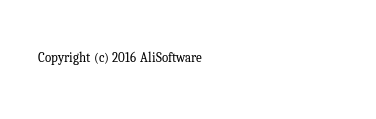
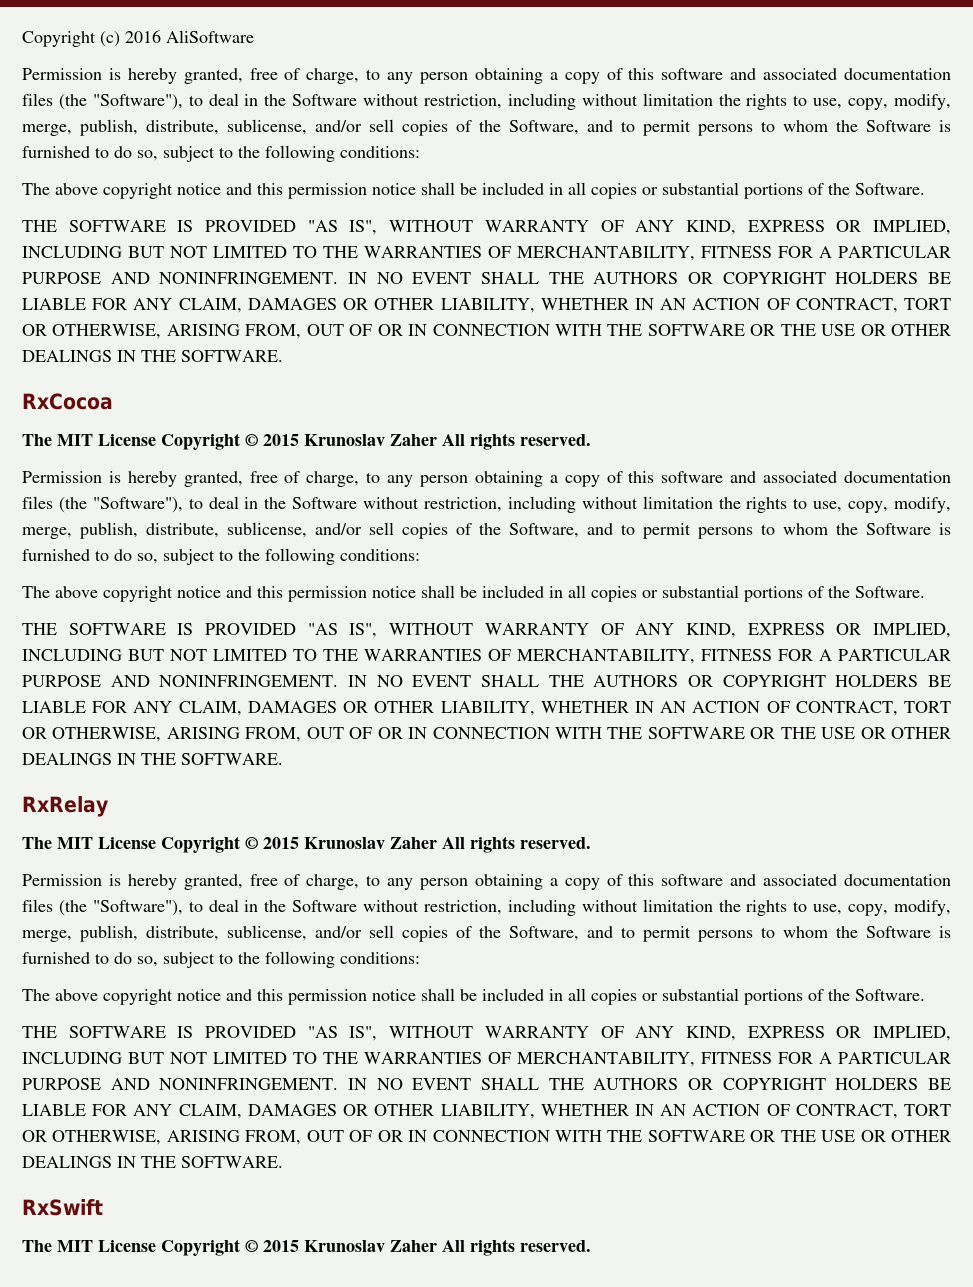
(202, 56) none -> [22,68,952,84] [22,93,952,110] [22,119,951,136] [22,145,420,162] [22,182,925,199] [22,220,952,235] [22,246,951,261] [22,272,951,284] [22,298,951,313] [22,324,951,339] [22,350,283,362] [22,393,113,410] [22,433,591,450] [22,471,952,487] [22,496,952,513] [22,522,951,539] [22,548,420,565] [22,585,925,602] [22,623,952,638] [22,649,951,664] [22,675,951,687] [22,701,951,716] [22,727,951,742] [22,753,283,765] [22,796,108,817] [22,836,591,853] [22,874,952,890] [22,899,952,916] [22,925,951,942] [22,951,420,968] [22,988,925,1005] [22,1026,952,1041] [22,1052,951,1067] [22,1078,951,1090] [22,1104,951,1119] [22,1130,951,1145] [22,1156,283,1168] [22,1199,103,1216] [22,1239,591,1256] // Permission is hereby granted, free of charge, to any person obtaining a copy of this software and associated documentation files (the "Software"), to deal in the Software without restriction, including without limitation the rights to use, copy, modify, merge, publish, distribute, sublicense, and/or sell copies of the Software, and to permit persons to whom the Software is furnished to do so, subject to the following conditions: // The above copyright notice and this permission notice shall be included in all copies or substantial portions of the Software. // THE SOFTWARE IS PROVIDED "AS IS", WITHOUT WARRANTY OF ANY KIND, EXPRESS OR IMPLIED, INCLUDING BUT NOT LIMITED TO THE WARRANTIES OF MERCHANTABILITY, FITNESS FOR A PARTICULAR PURPOSE AND NONINFRINGEMENT. IN NO EVENT SHALL THE AUTHORS OR COPYRIGHT HOLDERS BE LIABLE FOR ANY CLAIM, DAMAGES OR OTHER LIABILITY, WHETHER IN AN ACTION OF CONTRACT, TORT OR OTHERWISE, ARISING FROM, OUT OF OR IN CONNECTION WITH THE SOFTWARE OR THE USE OR OTHER DEALINGS IN THE SOFTWARE. // RxCocoa // The MIT License Copyright © 2015 Krunoslav Zaher All rights reserved. // Permission is hereby granted, free of charge, to any person obtaining a copy of this software and associated documentation files (the "Software"), to deal in the Software without restriction, including without limitation the rights to use, copy, modify, merge, publish, distribute, sublicense, and/or sell copies of the Software, and to permit persons to whom the Software is furnished to do so, subject to the following conditions: // The above copyright notice and this permission notice shall be included in all copies or substantial portions of the Software. // THE SOFTWARE IS PROVIDED "AS IS", WITHOUT WARRANTY OF ANY KIND, EXPRESS OR IMPLIED, INCLUDING BUT NOT LIMITED TO THE WARRANTIES OF MERCHANTABILITY, FITNESS FOR A PARTICULAR PURPOSE AND NONINFRINGEMENT. IN NO EVENT SHALL THE AUTHORS OR COPYRIGHT HOLDERS BE LIABLE FOR ANY CLAIM, DAMAGES OR OTHER LIABILITY, WHETHER IN AN ACTION OF CONTRACT, TORT OR OTHERWISE, ARISING FROM, OUT OF OR IN CONNECTION WITH THE SOFTWARE OR THE USE OR OTHER DEALINGS IN THE SOFTWARE. // RxRelay // The MIT License Copyright © 2015 Krunoslav Zaher All rights reserved. // Permission is hereby granted, free of charge, to any person obtaining a copy of this software and associated documentation files (the "Software"), to deal in the Software without restriction, including without limitation the rights to use, copy, modify, merge, publish, distribute, sublicense, and/or sell copies of the Software, and to permit persons to whom the Software is furnished to do so, subject to the following conditions: // The above copyright notice and this permission notice shall be included in all copies or substantial portions of the Software. // THE SOFTWARE IS PROVIDED "AS IS", WITHOUT WARRANTY OF ANY KIND, EXPRESS OR IMPLIED, INCLUDING BUT NOT LIMITED TO THE WARRANTIES OF MERCHANTABILITY, FITNESS FOR A PARTICULAR PURPOSE AND NONINFRINGEMENT. IN NO EVENT SHALL THE AUTHORS OR COPYRIGHT HOLDERS BE LIABLE FOR ANY CLAIM, DAMAGES OR OTHER LIABILITY, WHETHER IN AN ACTION OF CONTRACT, TORT OR OTHERWISE, ARISING FROM, OUT OF OR IN CONNECTION WITH THE SOFTWARE OR THE USE OR OTHER DEALINGS IN THE SOFTWARE. // RxSwift // The MIT License Copyright © 2015 Krunoslav Zaher All rights reserved.

